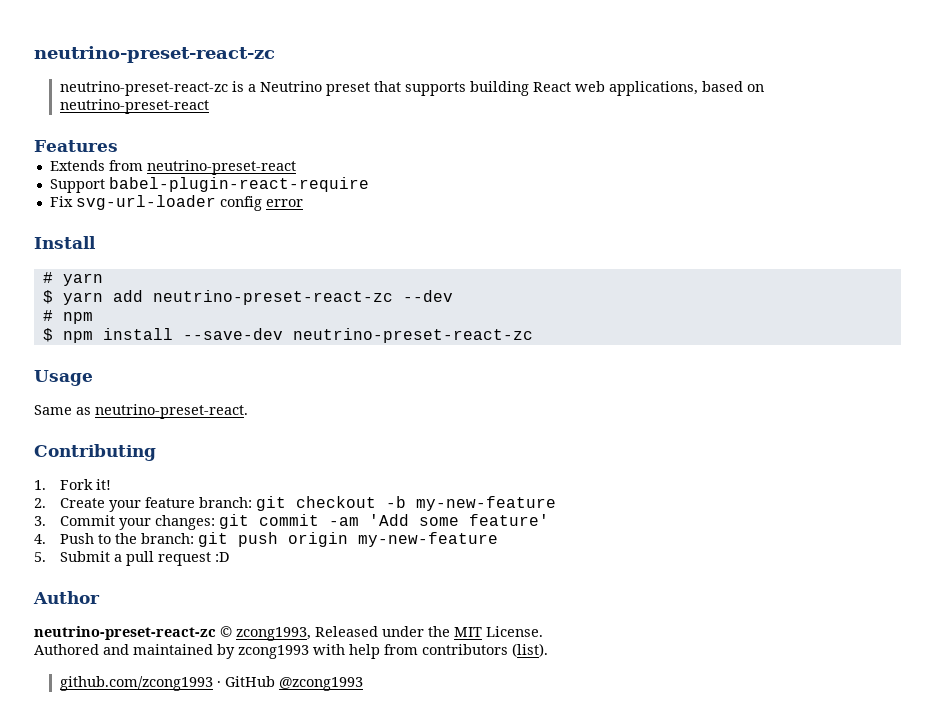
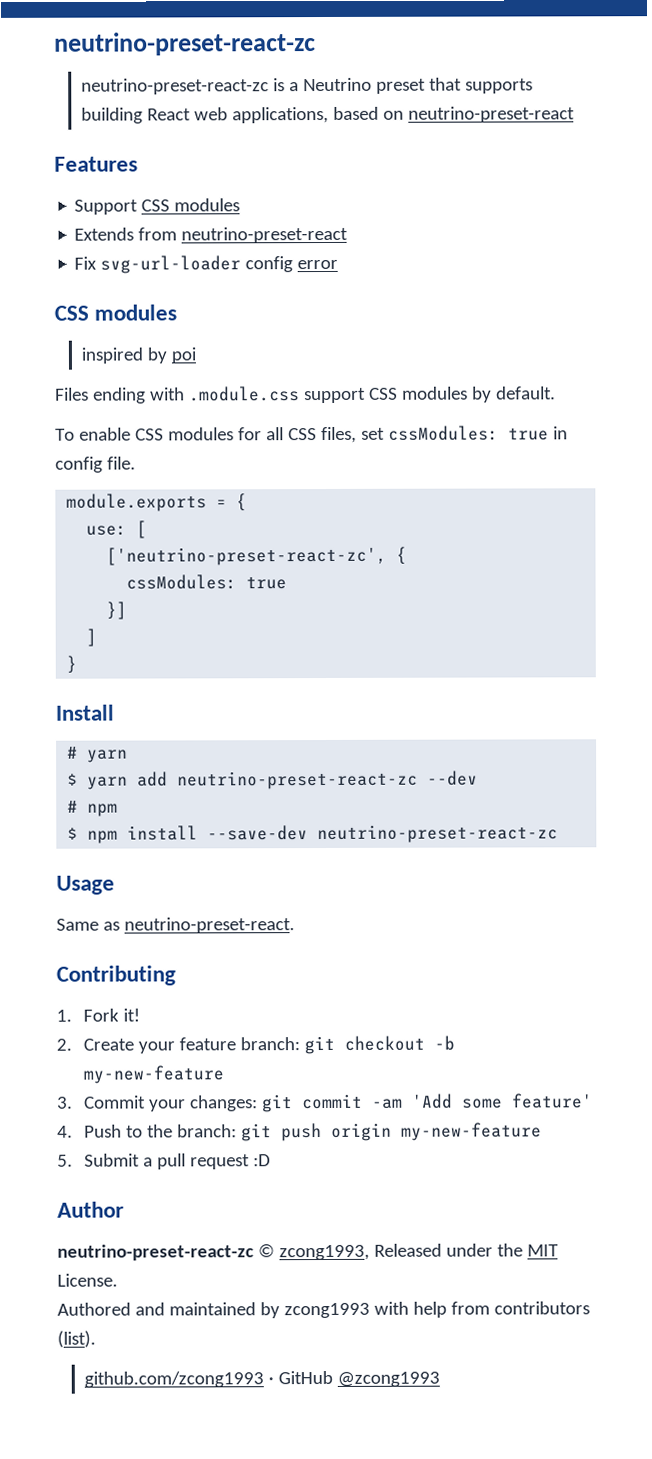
(118, 146) none -> [74,198,241,215] // Support CSS modules
[49,177,369,193] // Support babel-plugin-react-require -> (349, 235) none
(303, 203) none -> [54,304,178,321] [81,347,197,364] [55,386,556,404] [55,425,568,444] [55,456,136,473] [66,493,248,512] [86,520,148,539] [106,546,408,566] [126,574,288,590] [106,601,128,620] [86,628,98,647] [66,655,78,674] // CSS modules // inspired by poi // Files ending with .module.css support CSS modules by default. // To enable CSS modules for all CSS files, set cssModules: true in config file. // module.exports = { // use: [ // ['neutrino-preset-react-zc', { // cssModules: true // }] // ] // }

